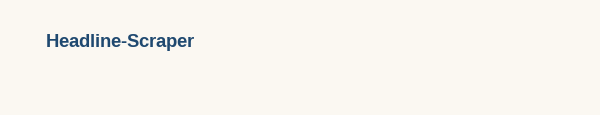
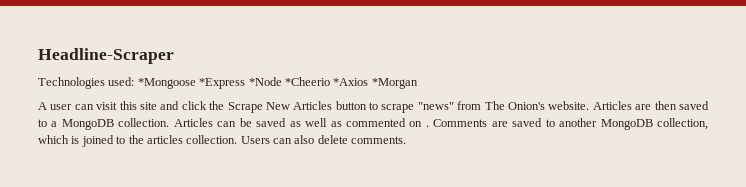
(194, 42) none -> [38,77,418,89] [38,101,709,113] [38,118,708,130] [38,135,407,147] // Technologies used: *Mongoose *Express *Node *Cheerio *Axios *Morgan // A user can visit this site and click the Scrape New Articles button to scrape "news" from The Onion's website. Articles are then saved to a MongoDB collection. Articles can be saved as well as commented on . Comments are saved to another MongoDB collection, which is joined to the articles collection. Users can also delete comments.

